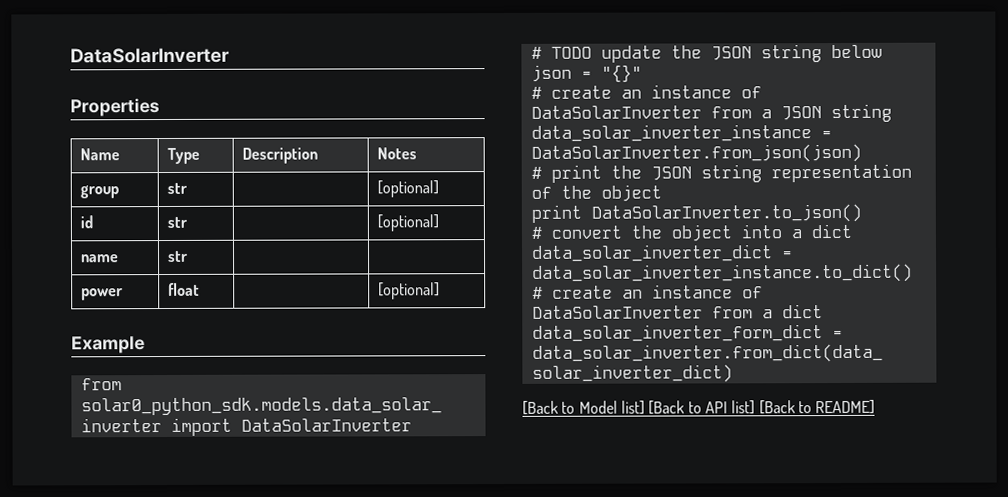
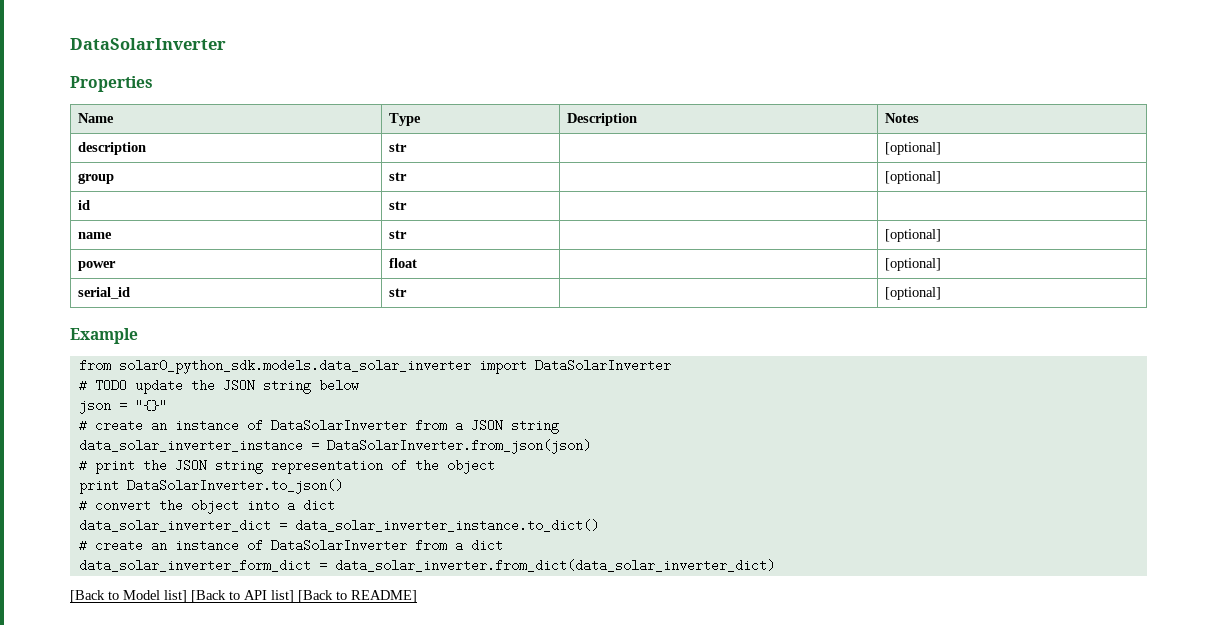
(418, 153) none -> [78,142,147,155] [389,143,408,152] [885,142,942,155] // description | str | | [optional]
[377,214,440,232] [optional] -> (408, 205) none
(189, 256) none -> [885,229,942,242] [optional]
(441, 291) none -> [78,287,131,299] [389,288,408,297] [885,287,942,300] // serial_id | str | | [optional]

